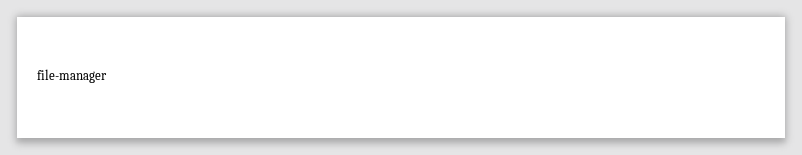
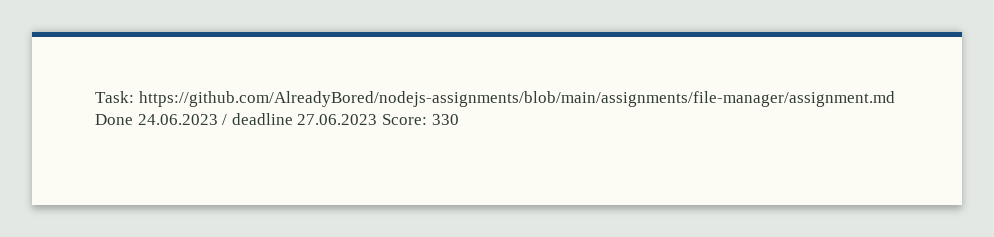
[37,69,107,83] file-manager -> [95,91,895,107] [95,113,459,125] Task: https://github.com/AlreadyBored/nodejs-assignments/blob/main/assignments/file-manager/assignment.md Done 24.06.2023 / deadline 27.06.2023 Score: 330

